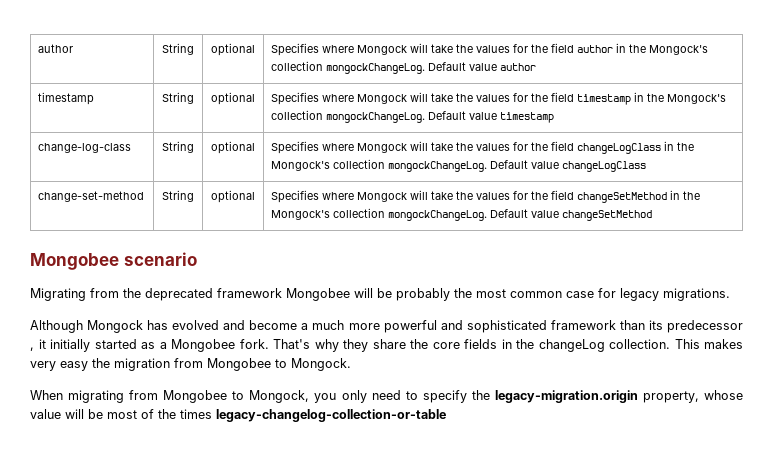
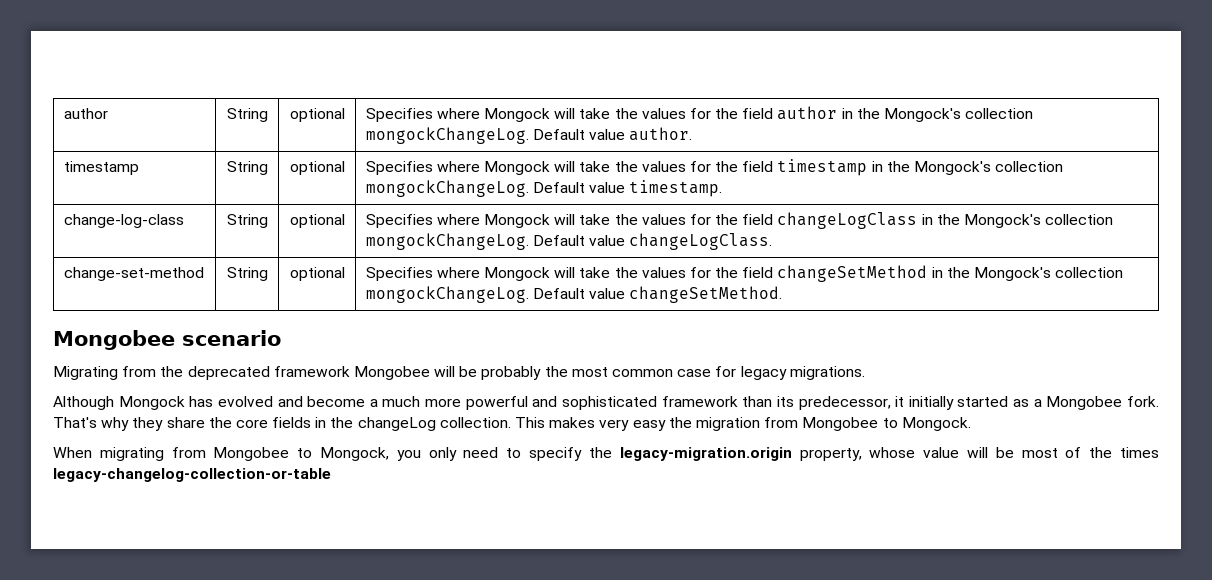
[500,63,537,71] author -> [629,127,693,141] author.
[500,112,555,123] timestamp -> [629,180,723,197] timestamp.
[562,161,647,172] changeLogClass -> [629,233,773,250] changeLogClass.
[562,210,653,221] changeSetMethod -> [629,286,783,303] changeSetMethod.
[667,320,744,333] [30,347,34,351] predecessor , -> [798,396,891,410] predecessor,

